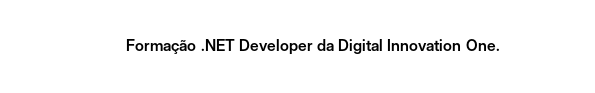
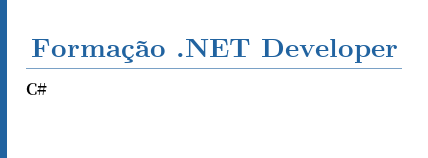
[317,39,500,54] da Digital Innovation One. -> [26,83,47,95] // C#

